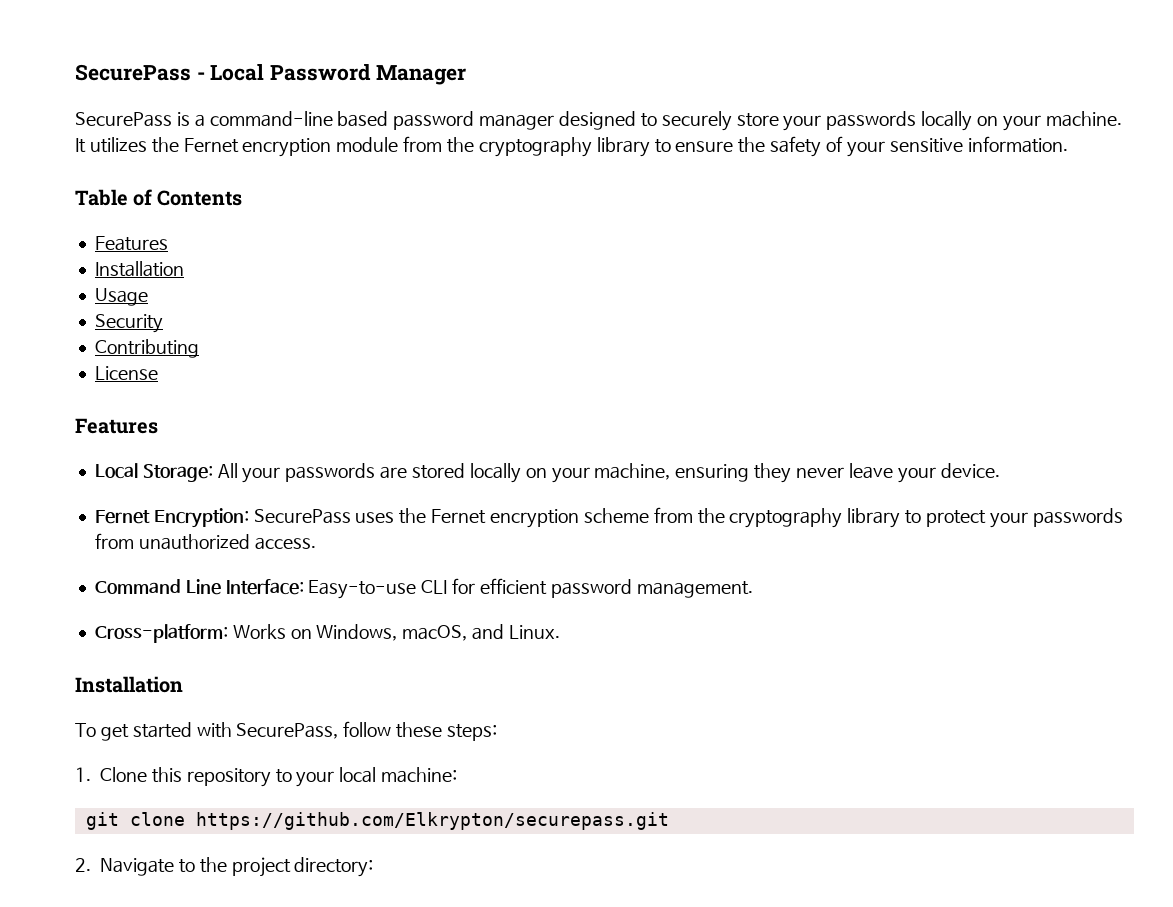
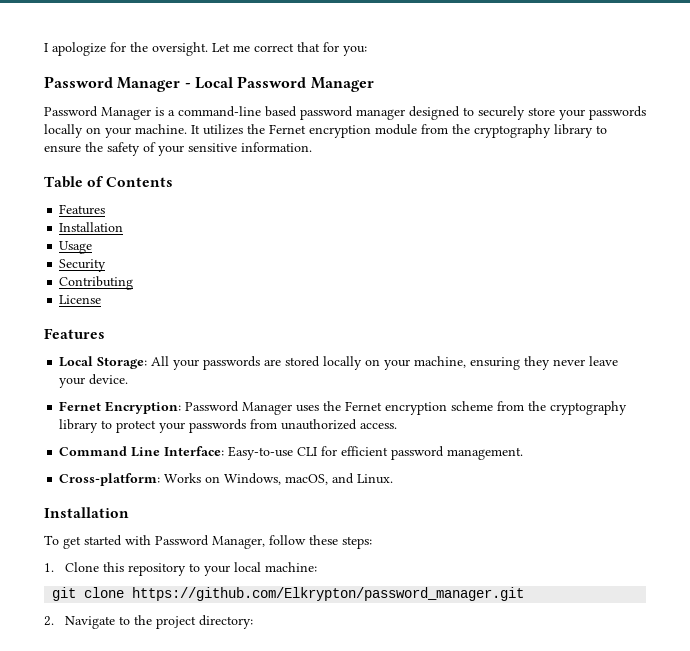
[75,64,191,81] SecurePass -> [44,42,367,56] [44,76,181,92] I apologize for the oversight. Let me correct that for you: // Password Manager
[75,112,172,127] SecurePass -> [44,106,151,120] Password Manager
[253,509,351,524] SecurePass -> [185,401,293,415] Password Manager
[236,723,339,739] SecurePass, -> [155,535,265,549] Password Manager,
[195,812,669,830] https://github.com/Elkrypton/securepass.git -> [132,587,525,601] https://github.com/Elkrypton/password_manager.git

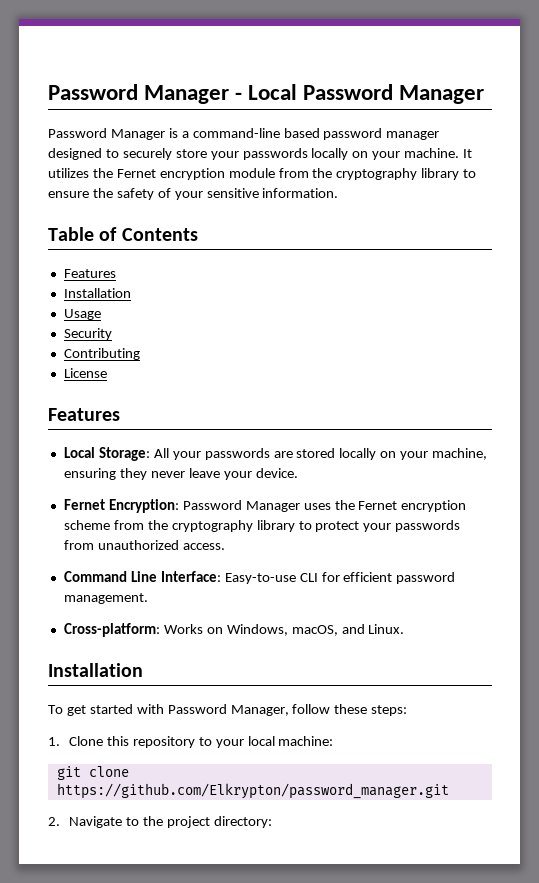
[44,42,367,56] I apologize for the oversight. Let me correct that for you: // -> (48, 92) none

